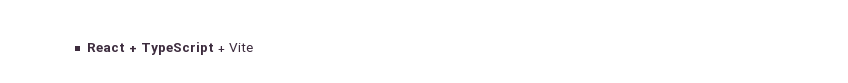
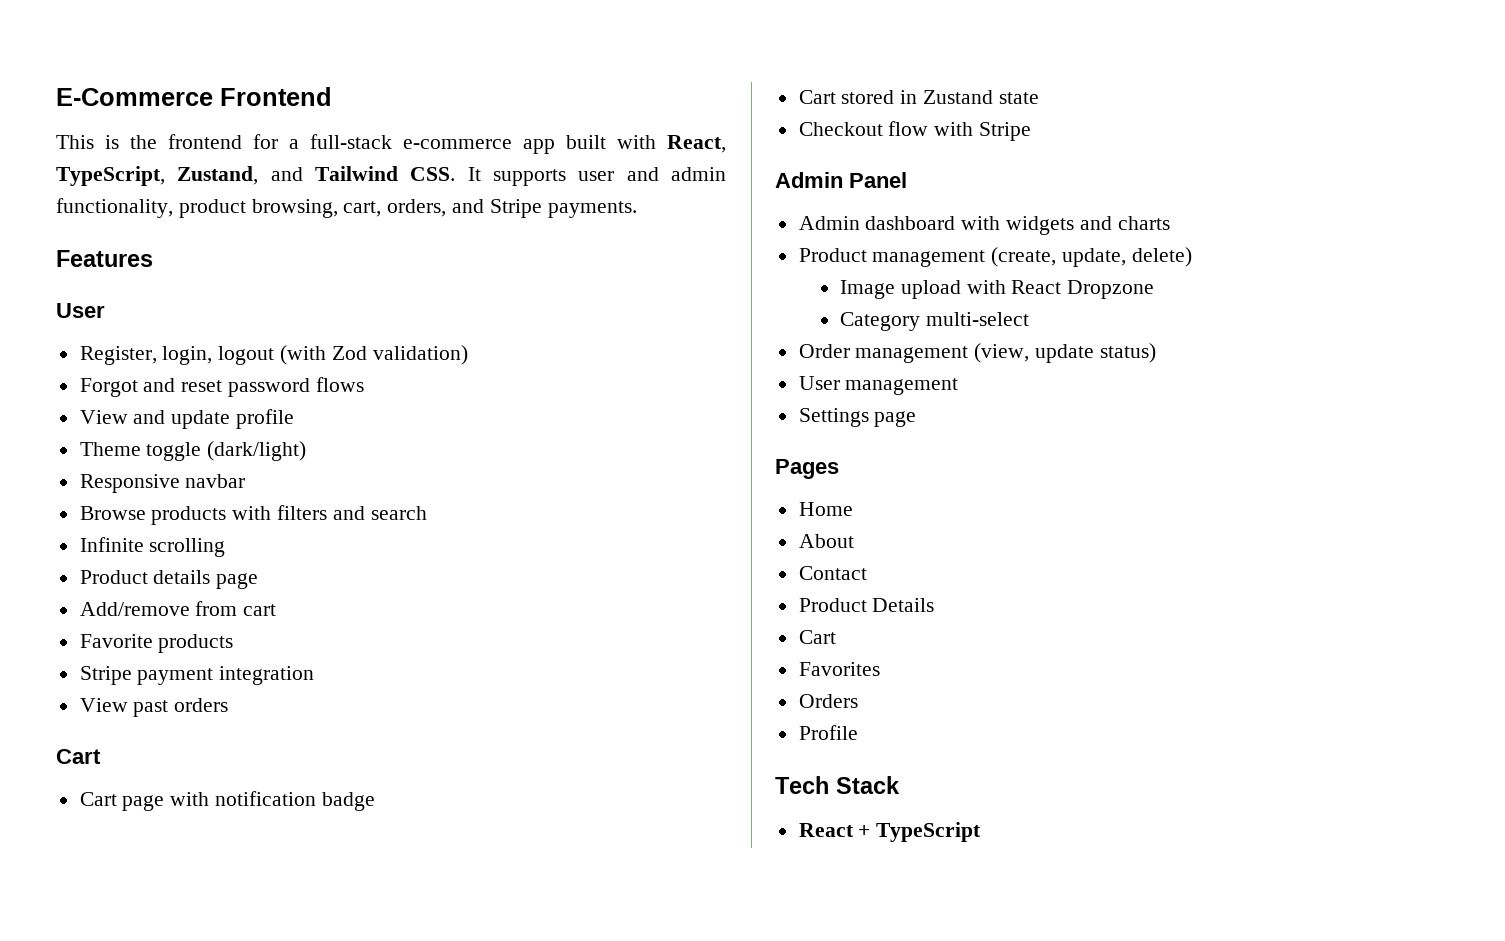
(86, 47) none -> [56,87,332,106] [56,134,726,154] [56,166,726,186] [56,198,637,218] [56,250,153,267] [56,303,105,318] [79,345,468,365] [79,377,364,397] [79,409,295,429] [79,441,307,461] [79,474,246,493] [79,505,427,525] [79,537,226,557] [79,570,259,589] [79,601,277,616] [79,634,234,653] [79,666,315,685] [79,698,229,717] [56,749,101,764] [79,791,375,811] [798,90,1039,104] [798,121,1032,141] [775,172,907,188] [798,216,1170,235] [798,247,1192,267] [840,280,1155,299] [840,312,1029,331] [798,343,1156,363] [798,376,959,395] [798,408,917,427] [775,459,839,479] [798,502,853,516] [798,534,854,548] [798,566,867,580] [798,598,935,612] [798,630,836,644] [798,662,880,676] [798,694,858,708] [798,725,858,740] [775,776,900,794] E-Commerce Frontend // This is the frontend for a full-stack e-commerce app built with React, TypeScript, Zustand, and Tailwind CSS. It supports user and admin functionality, product browsing, cart, orders, and Stripe payments. // Features // User // Register, login, logout (with Zod validation) // Forgot and reset password flows // View and update profile // Theme toggle (dark/light) // Responsive navbar // Browse products with filters and search // Infinite scrolling // Product details page // Add/remove from cart // Favorite products // Stripe payment integration // View past orders // Cart // Cart page with notification badge // Cart stored in Zustand state // Checkout flow with Stripe // Admin Panel // Admin dashboard with widgets and charts // Product management (create, update, delete) // Image upload with React Dropzone // Category multi-select // Order management (view, update status) // User management // Settings page // Pages // Home // About // Contact // Product Details // Cart // Favorites // Orders // Profile // Tech Stack //
[217,43,253,52] + Vite -> (982, 832) none

